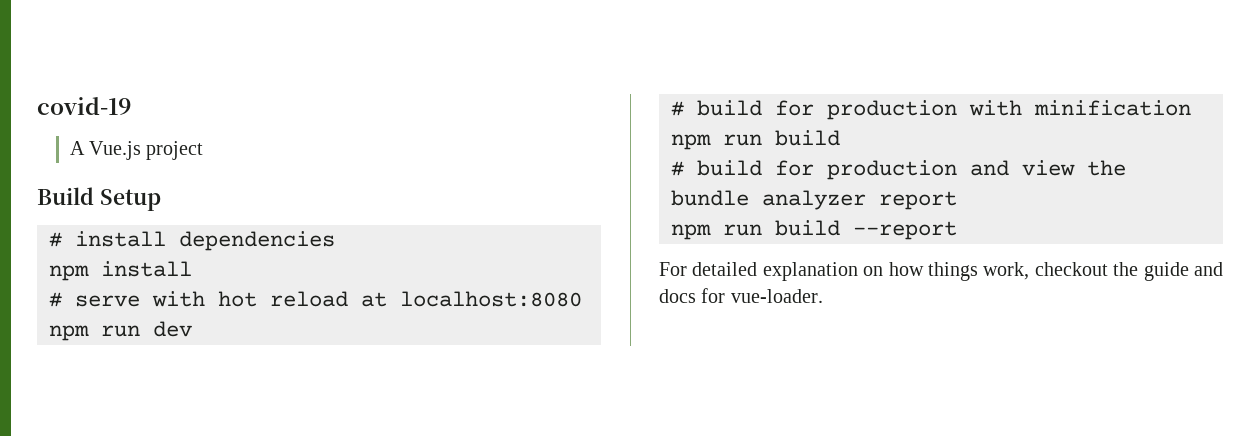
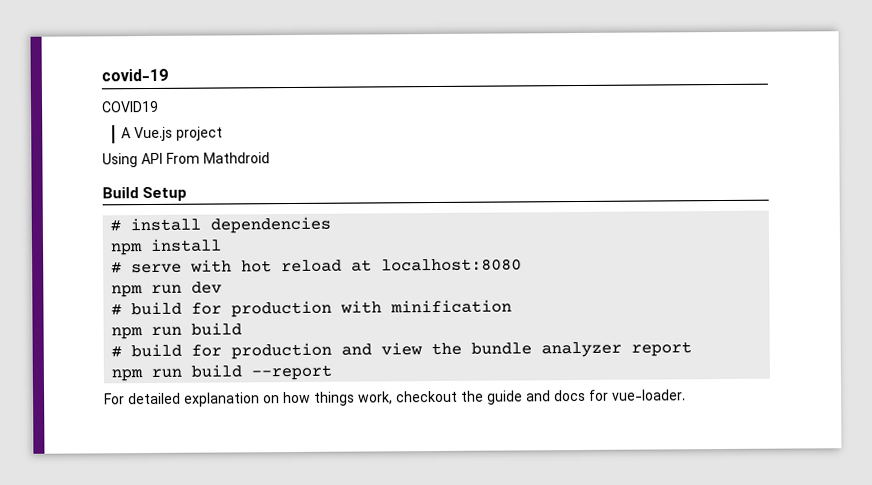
(131, 106) none -> [102,100,159,113] // COVID19
(204, 150) none -> [102,152,270,168] // Using API From Mathdroid

